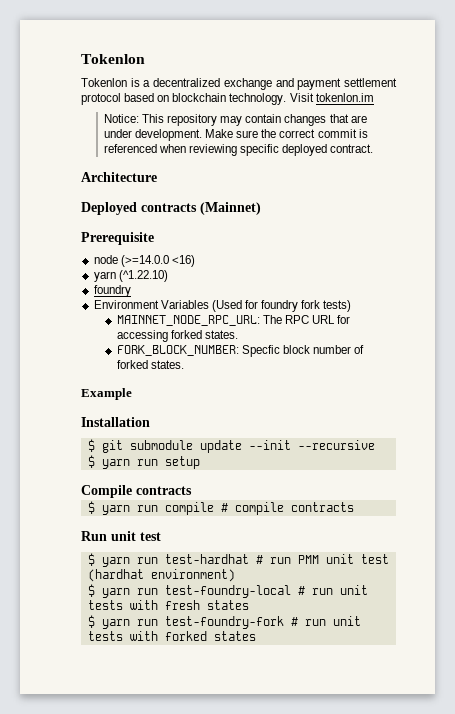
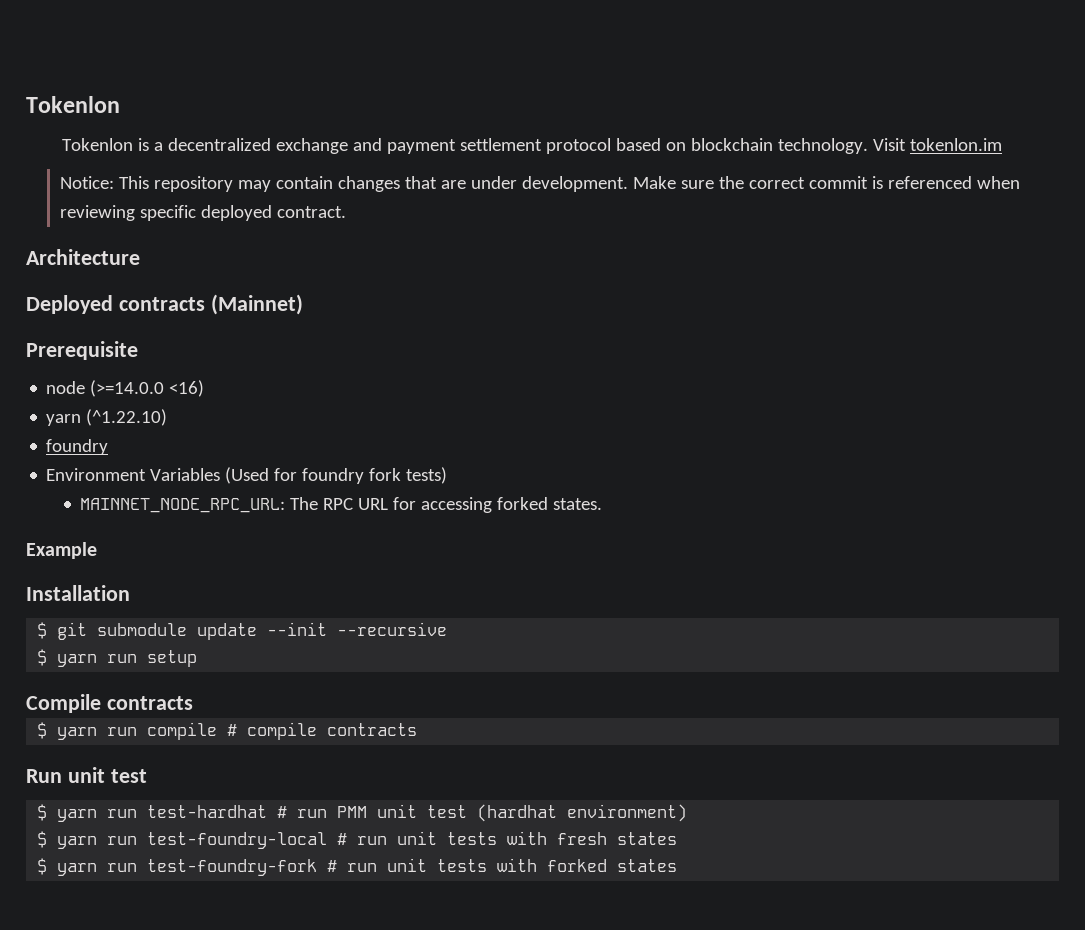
[116,345,364,357] [116,360,184,369] // FORK_BLOCK_NUMBER: Specfic block number of forked states. -> (603, 504) none

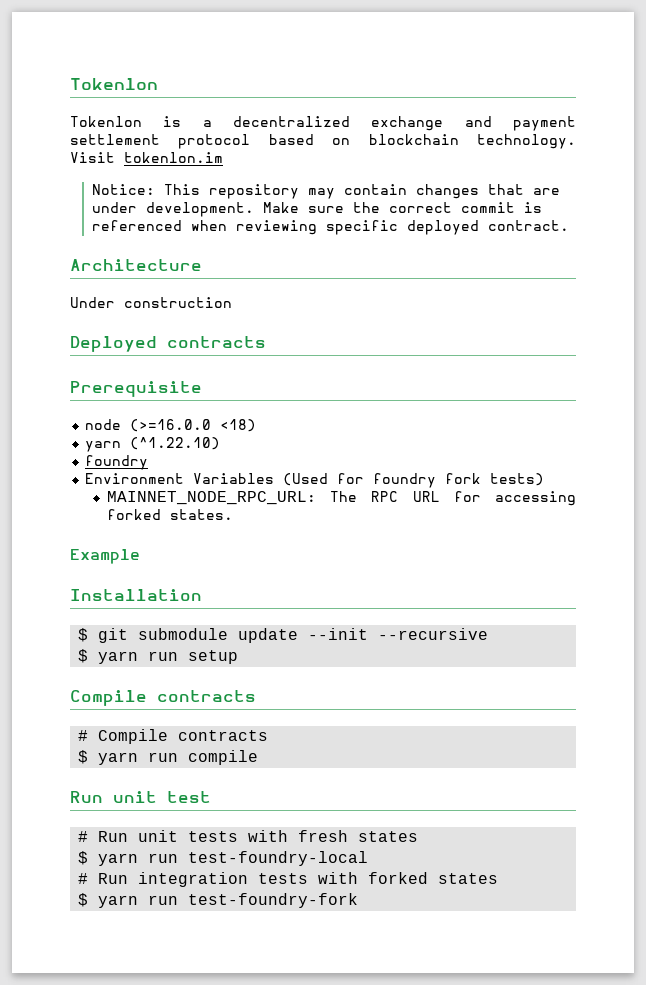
(140, 257) none -> [70,297,232,308] // Under construction
[210,294,303,315] (Mainnet) -> (266, 342) none
[90,380,205,397] (>=14.0.0 <16) -> [130,419,257,432] (>=16.0.0 <18)
(193, 703) none -> [78,729,269,744] // # Compile contracts
[227,722,418,740] # compile contracts -> (259, 757) none
[37,804,688,822] [37,831,388,849] $ yarn run test-hardhat # run PMM unit test (hardhat environment) // $ yarn run test-foundry-local # run -> [78,831,129,842] # Run
[147,858,428,876] test-foundry-fork # run unit -> [188,851,369,866] [78,872,249,887] test-foundry-local // # Run integration
(678, 865) none -> [78,893,359,908] // $ yarn run test-foundry-fork

